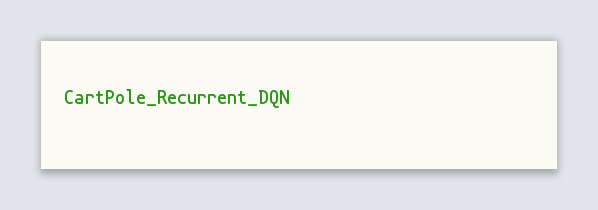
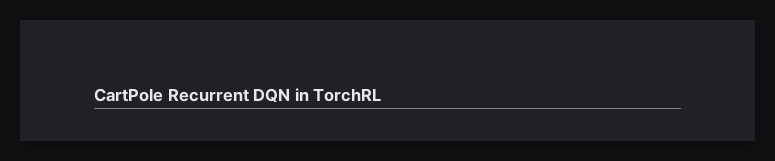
[64,89,290,108] CartPole_Recurrent_DQN -> [94,88,382,102] CartPole Recurrent DQN in TorchRL

